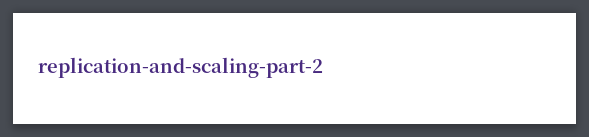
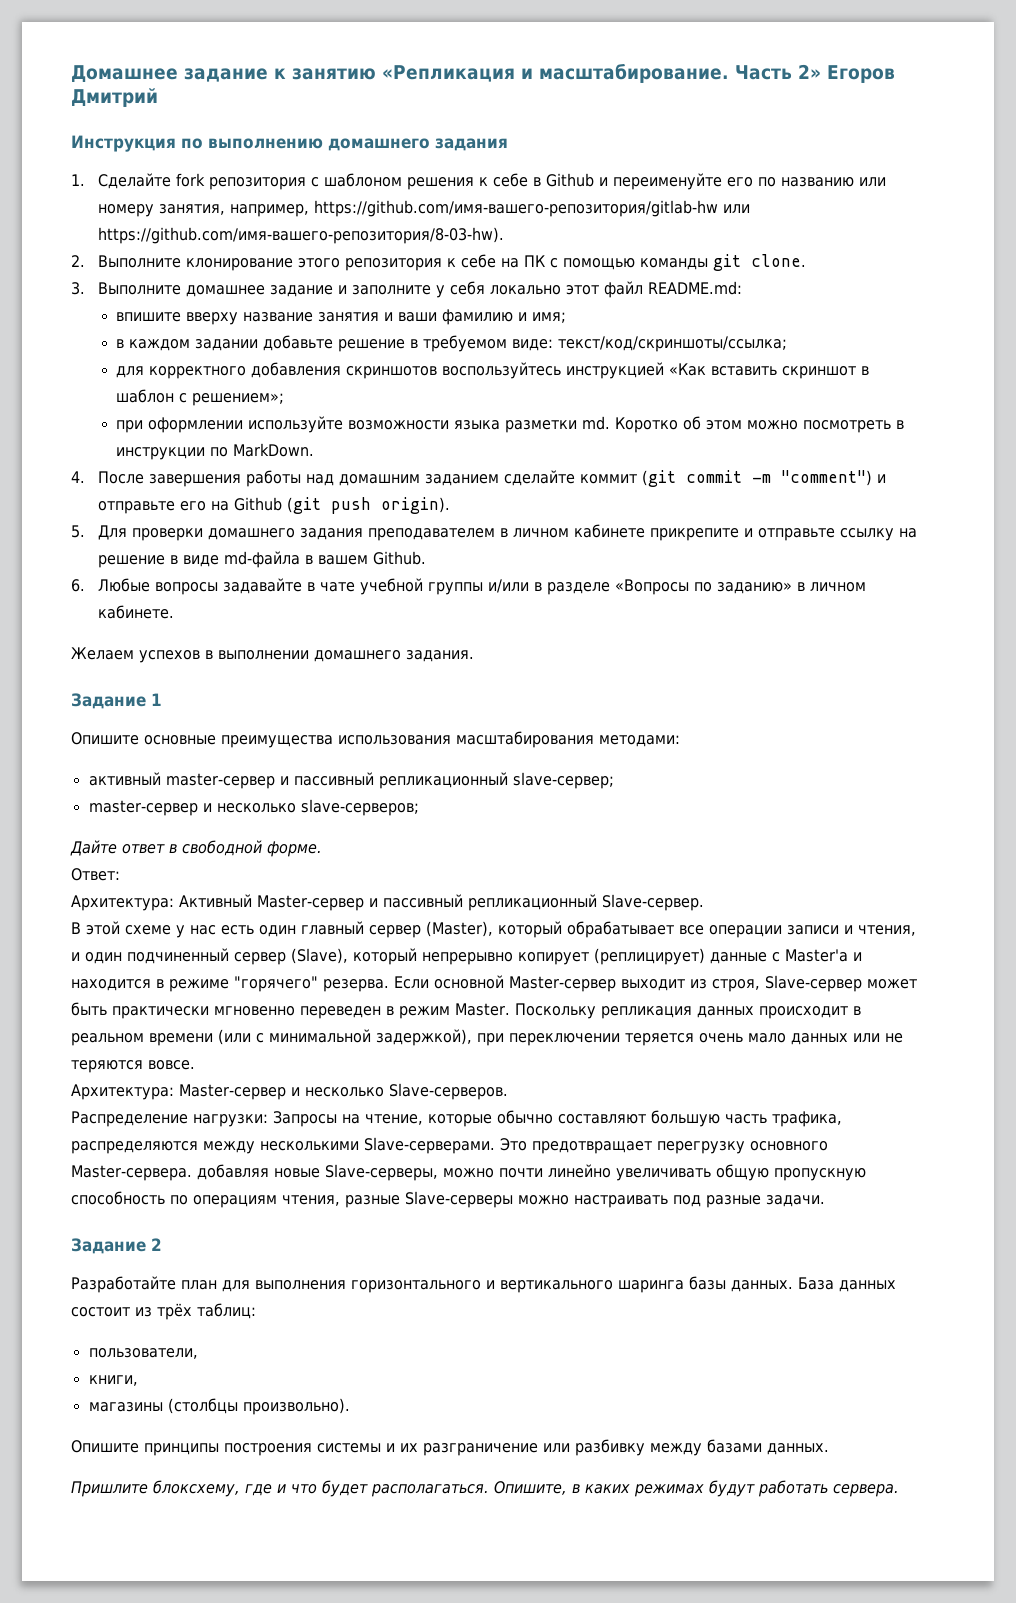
[38,57,323,78] replication-and-scaling-part-2 -> [71,63,895,83] [71,88,158,107] [71,135,508,152] [71,173,887,190] [98,200,751,217] [98,227,505,244] [71,254,807,271] [71,281,743,298] [115,309,566,325] [115,335,787,352] [115,362,869,379] [115,389,284,406] [115,416,904,433] [115,443,314,460] [71,470,887,487] [98,497,451,514] [71,524,918,541] [98,551,427,568] [71,578,867,595] [98,605,175,619] [71,647,474,663] [71,693,162,709] [71,731,680,748] [88,772,614,789] [88,799,419,816] [70,840,322,857] [71,868,120,881] [71,894,704,911] [71,921,916,938] [71,948,862,965] [71,975,917,992] [71,1002,861,1019] [71,1029,903,1046] [71,1060,195,1073] [71,1083,508,1100] [71,1110,842,1127] [71,1137,828,1154] [71,1164,866,1181] [71,1191,825,1208] [71,1238,162,1254] [71,1276,896,1293] [71,1303,256,1320] [88,1348,198,1359] [88,1375,138,1386] [88,1398,350,1415] [71,1439,829,1456] [71,1480,899,1497] Домашнее задание к занятию «Репликация и масштабирование. Часть 2» Егоров Дмитрий // Инструкция по выполнению домашнего задания // 1. Сделайте fork репозитория c шаблоном решения к себе в Github и переименуйте его по названию или номеру занятия, например, https://github.com/имя-вашего-репозитория/gitlab-hw или https://github.com/имя-вашего-репозитория/8-03-hw). // 2. Выполните клонирование этого репозитория к себе на ПК с помощью команды git clone. // 3. Выполните домашнее задание и заполните у себя локально этот файл README.md: // впишите вверху название занятия и ваши фамилию и имя; // в каждом задании добавьте решение в требуемом виде: текст/код/скриншоты/ссылка; // для корректного добавления скриншотов воспользуйтесь инструкцией «Как вставить скриншот в шаблон с решением»; // при оформлении используйте возможности языка разметки md. Коротко об этом можно посмотреть в инструкции по MarkDown. // 4. После завершения работы над домашним заданием сделайте коммит (git commit -m "comment") и отправьте его на Github (git push origin). // 5. Для проверки домашнего задания преподавателем в личном кабинете прикрепите и отправьте ссылку на решение в виде md-файла в вашем Github. // 6. Любые вопросы задавайте в чате учебной группы и/или в разделе «Вопросы по заданию» в личном кабинете. // Желаем успехов в выполнении домашнего задания. // Задание 1 // Опишите основные преимущества использования масштабирования методами: // активный master-сервер и пассивный репликационный slave-сервер; // master-сервер и несколько slave-серверов; // Дайте ответ в свободной форме. // Ответ: // Архитектура: Активный Master-сервер и пассивный репликационный Slave-сервер. // В этой схеме у нас есть один главный сервер (Master), который обрабатывает все операции записи и чтения, и один подчиненный сервер (Slave), который непрерывно копирует (реплицирует) данные с Master'а и находится в режиме "горячего" резерва. Если основной Master-сервер выходит из строя, Slave-сервер может быть практически мгновенно переведен в режим Master. Поскольку репликация данных происходит в реальном времени (или с минимальной задержкой), при переключении теряется очень мало данных или не теряются вовсе. // Архитектура: Master-сервер и несколько Slave-серверов. // Распределение нагрузки: Запросы на чтение, которые обычно составляют большую часть трафика, распределяются между несколькими Slave-серверами. Это предотвращает перегрузку основного Master-сервера. добавляя новые Slave-серверы, можно почти линейно увеличивать общую пропускную способность по операциям чтения, разные Slave-серверы можно настраивать под разные задачи. // Задание 2 // Разработайте план для выполнения горизонтального и вертикального шаринга базы данных. База данных состоит из трёх таблиц: // пользователи, // книги, // магазины (столбцы произвольно). // Опишите принципы построения системы и их разграничение или разбивку между базами данных. // Пришлите блоксхему, где и что будет располагаться. Опишите, в каких режимах будут работать сервера.

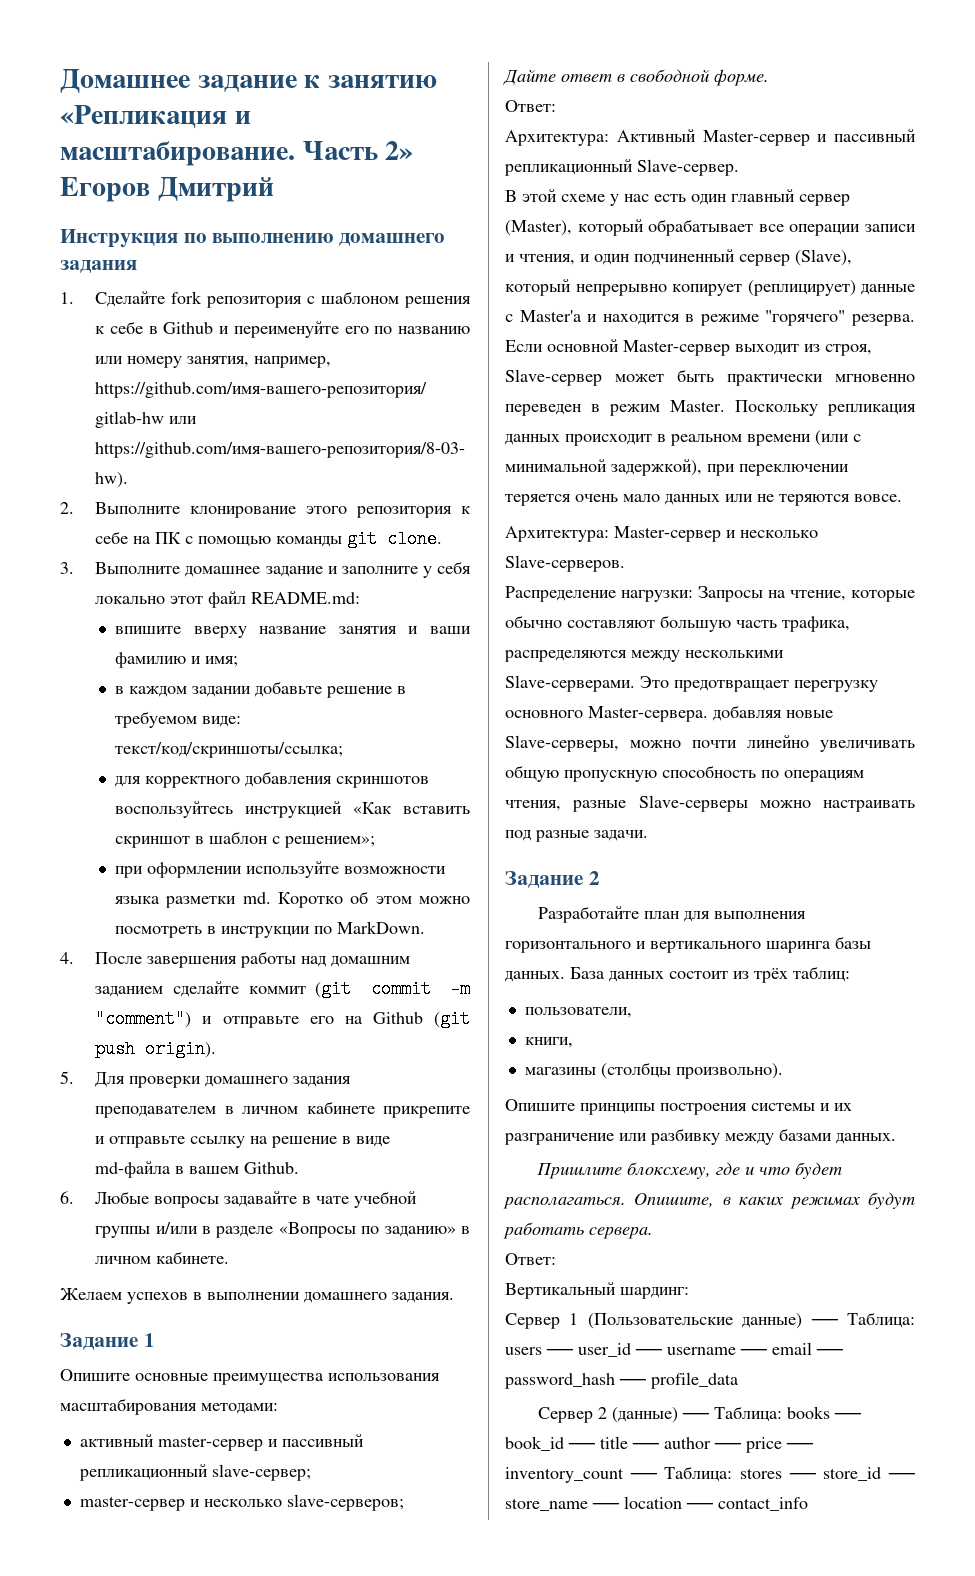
(899, 1490) none -> [505,1253,556,1265] [505,1282,689,1299] [505,1312,915,1329] [505,1342,843,1357] [505,1372,738,1389] [537,1406,861,1423] [505,1436,813,1453] [505,1466,915,1483] [505,1496,808,1511] // Ответ: // Вертикальный шардинг: // Сервер 1 (Пользовательские данные) ── Таблица: users ── user_id ── username ── email ── password_hash ── profile_data // Сервер 2 (данные) ── Таблица: books ── book_id ── title ── author ── price ── inventory_count ── Таблица: stores ── store_id ── store_name ── location ── contact_info

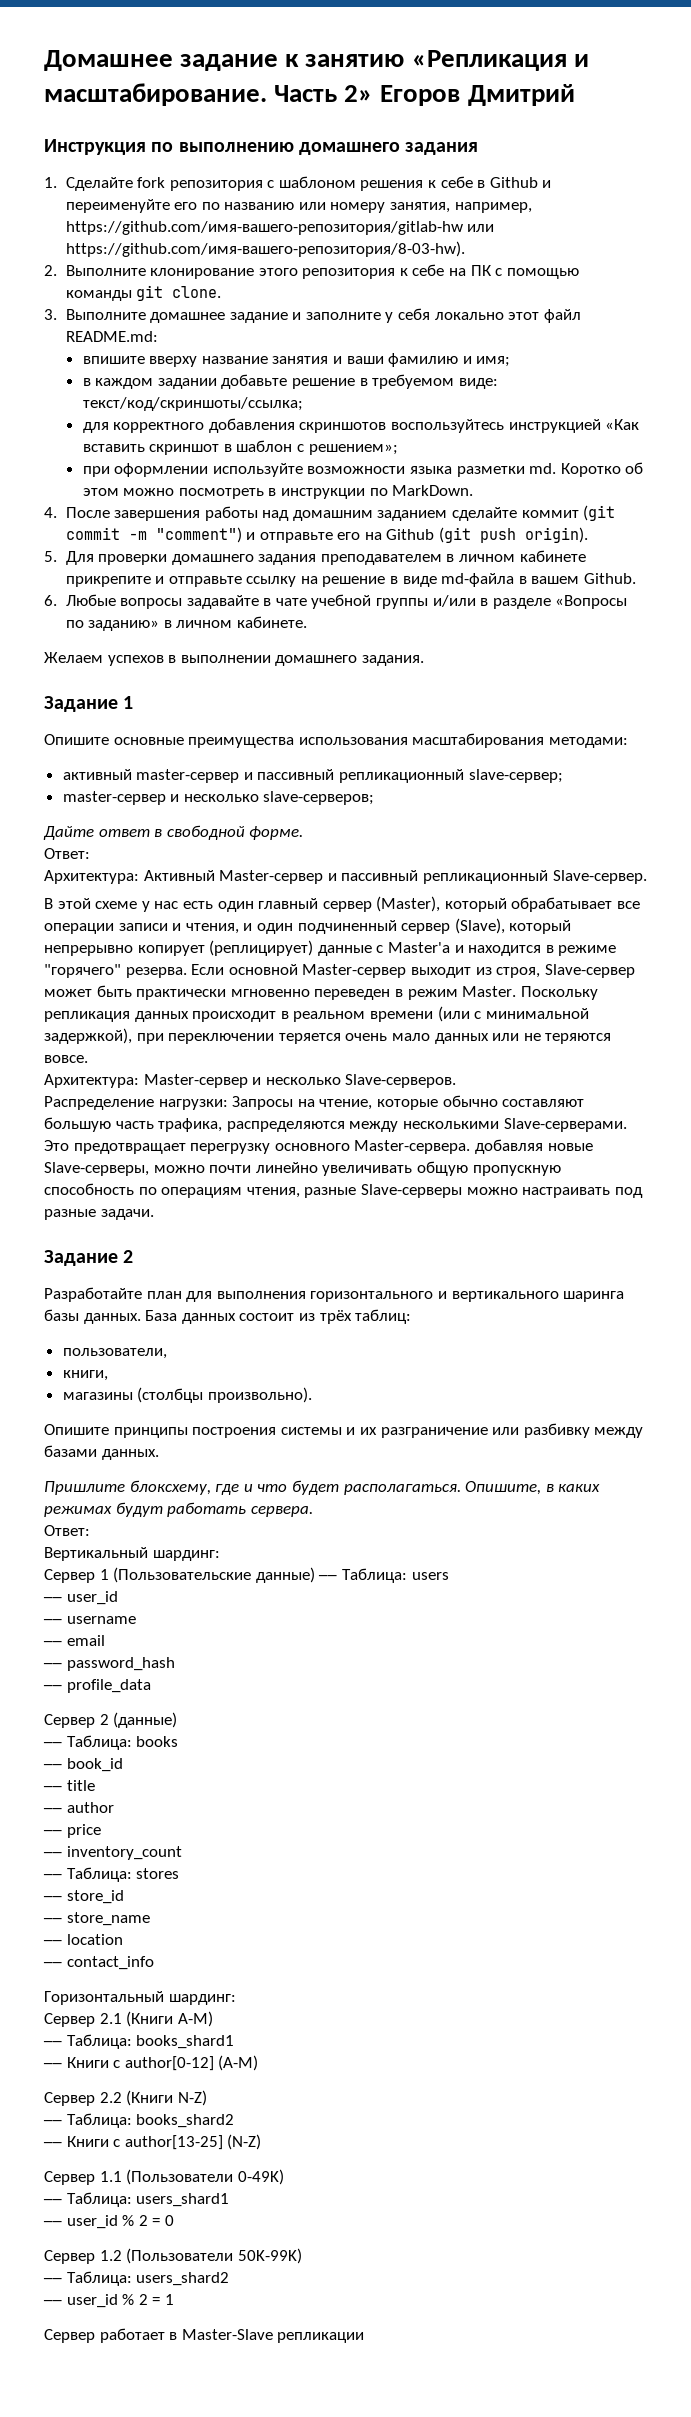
[546,1343,631,1357] ── user_id -> [43,1591,118,1605] // ── user_id //
(736, 1351) none -> (136, 1620) //
(812, 1348) none -> (105, 1640) //
(615, 1381) none -> (175, 1664) //
(678, 1415) none -> (178, 1720) //
(830, 1412) none -> (179, 1741) //
(564, 1443) none -> (123, 1765) //
(628, 1442) none -> (95, 1785) //
(711, 1443) none -> (114, 1807) //
(782, 1445) none -> (101, 1831) //
(624, 1475) none -> (182, 1853) //
(782, 1473) none -> (180, 1873) //
(882, 1474) none -> (124, 1897) //
(588, 1504) none -> (150, 1919) //
(682, 1502) none -> (123, 1939) //
(808, 1504) none -> [44,1991,236,2005] [44,2011,213,2027] [43,2034,235,2049] [43,2055,259,2071] [44,2090,207,2106] [43,2113,235,2128] [43,2134,262,2150] [44,2169,284,2185] [43,2192,230,2207] [43,2215,174,2229] [44,2248,302,2264] [43,2271,230,2286] [43,2294,174,2308] [44,2328,365,2343] // Горизонтальный шардинг: // Сервер 2.1 (Книги A-M) // ── Таблица: books_shard1 // ── Книги с author[0-12] (A-M) // Сервер 2.2 (Книги N-Z) // ── Таблица: books_shard2 // ── Книги с author[13-25] (N-Z) // Сервер 1.1 (Пользователи 0-49K) // ── Таблица: users_shard1 // ── user_id % 2 = 0 // Сервер 1.2 (Пользователи 50K-99K) // ── Таблица: users_shard2 // ── user_id % 2 = 1 // Сервер работает в Master-Slave репликации

